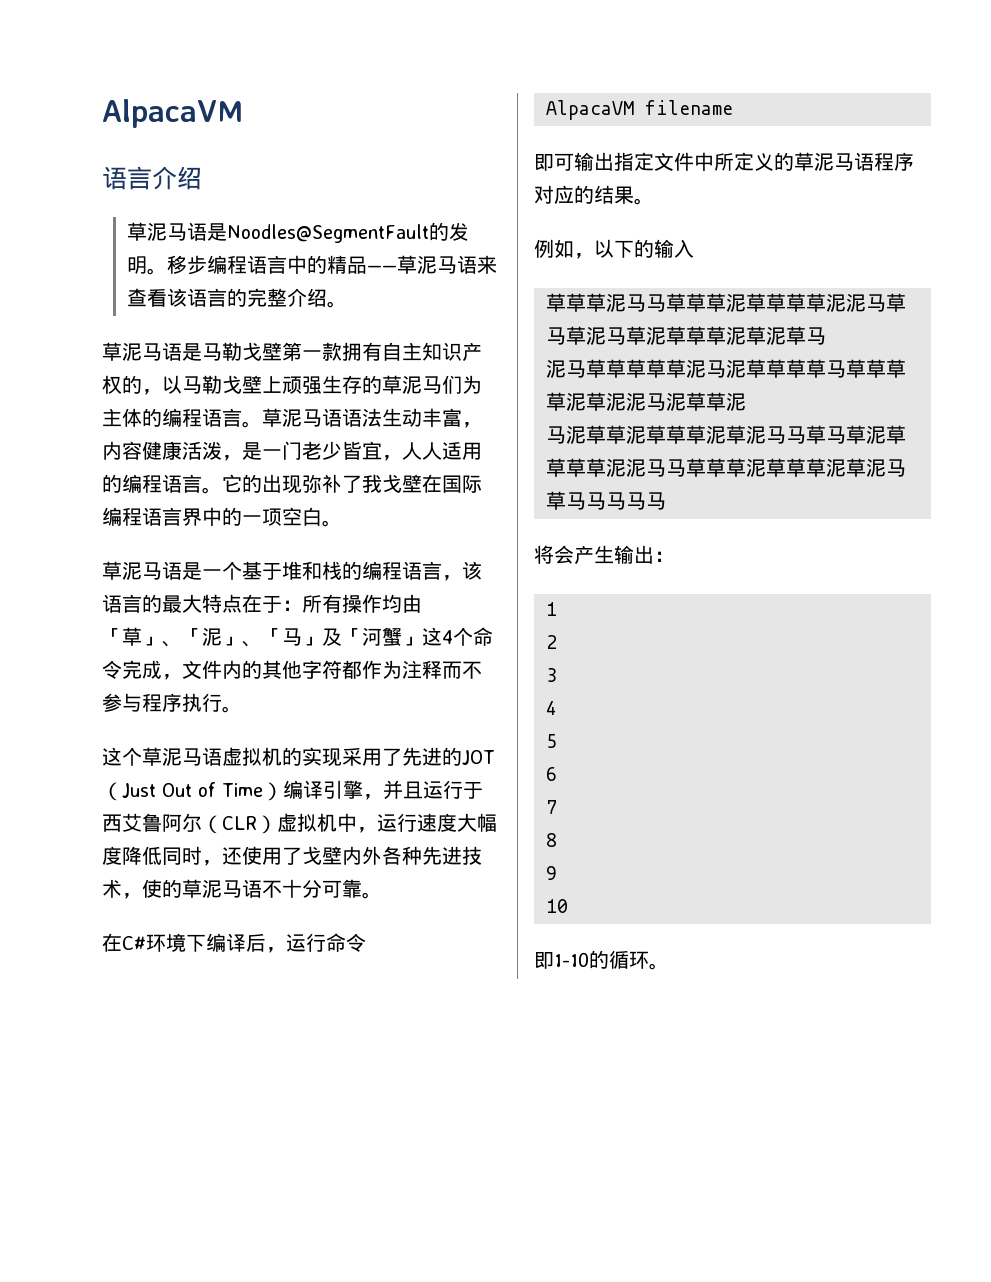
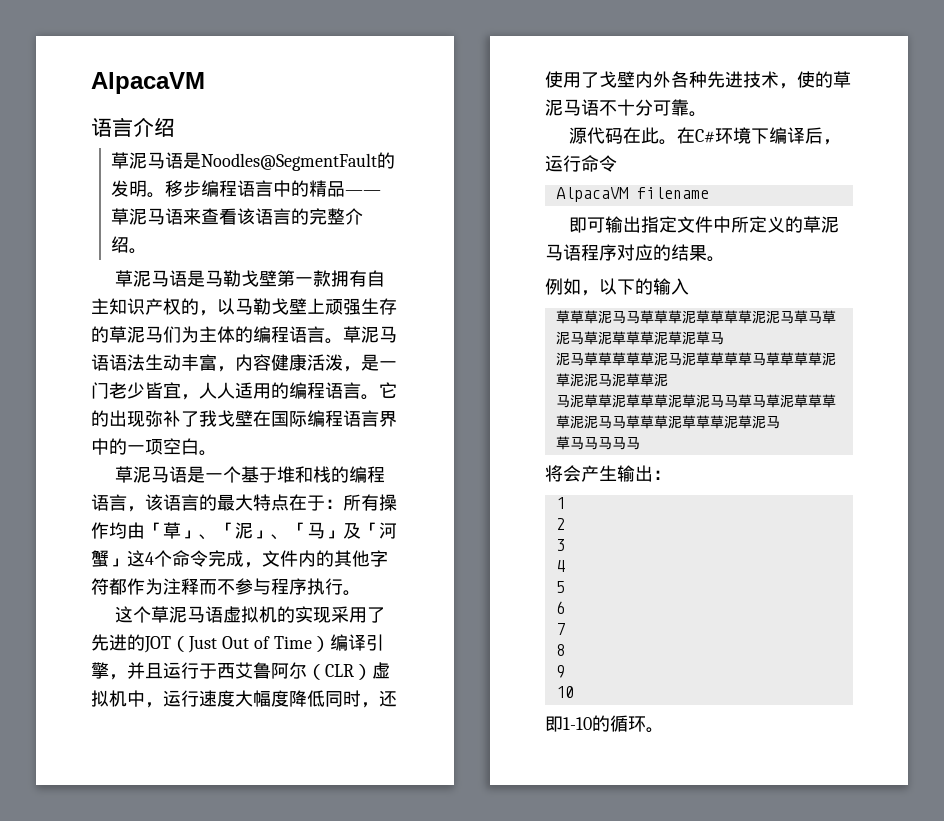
(382, 895) none -> [569,127,678,145] 源代码在此。

